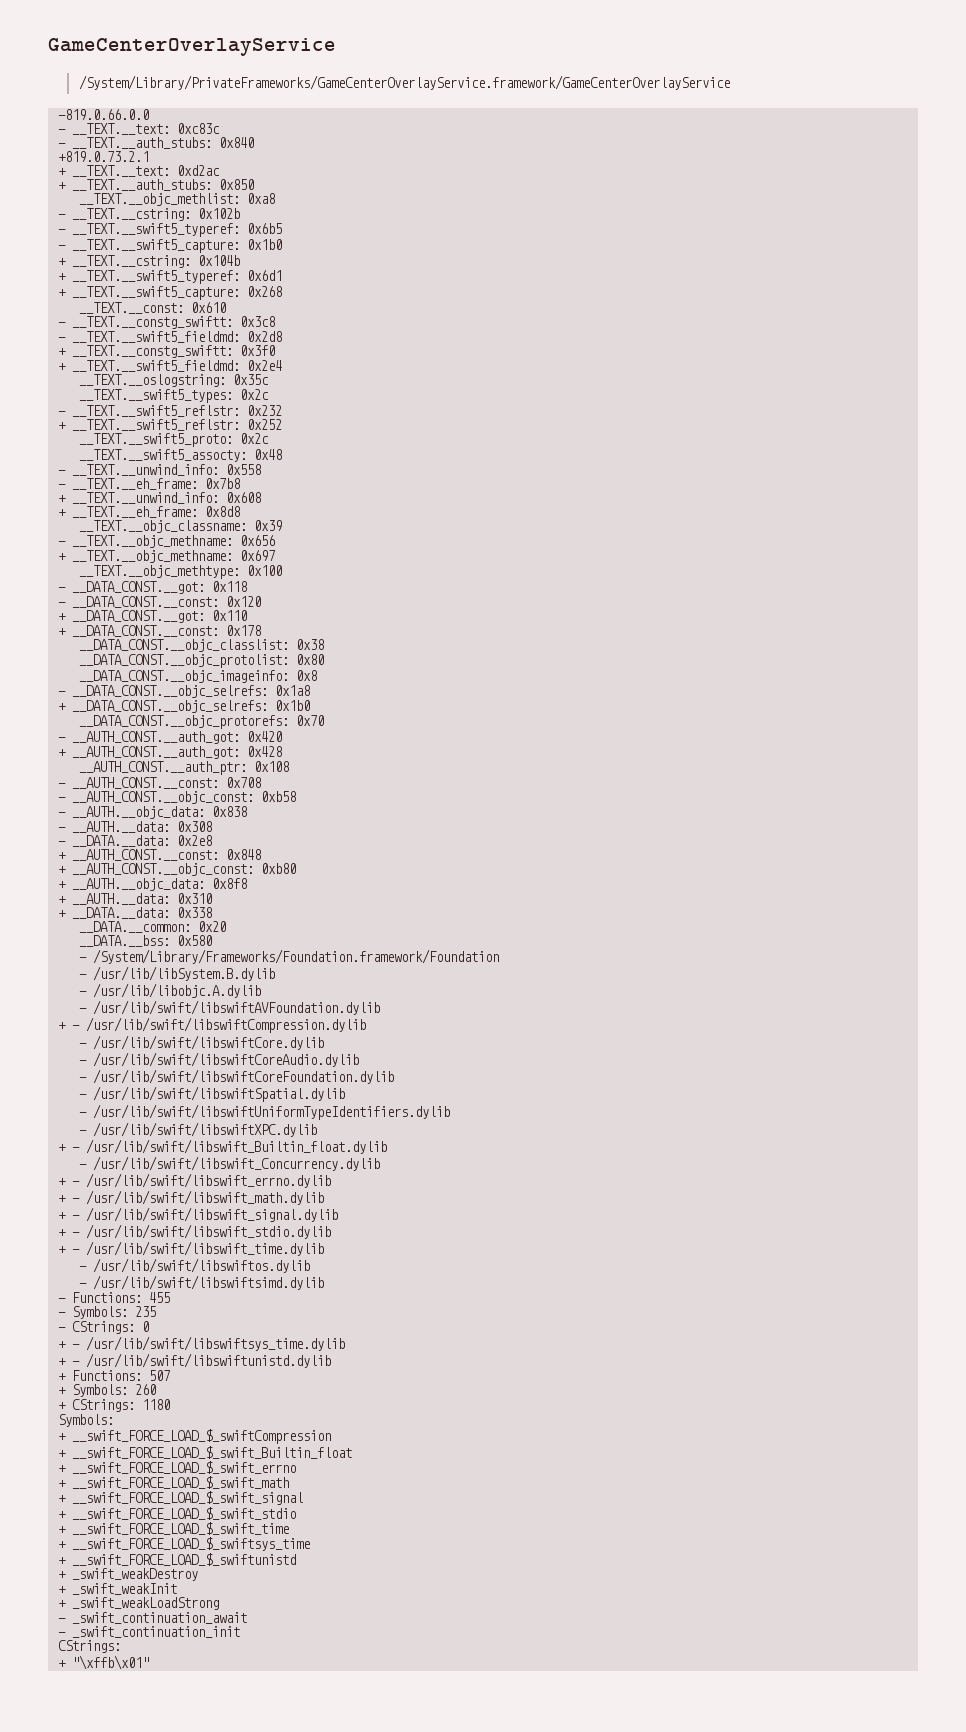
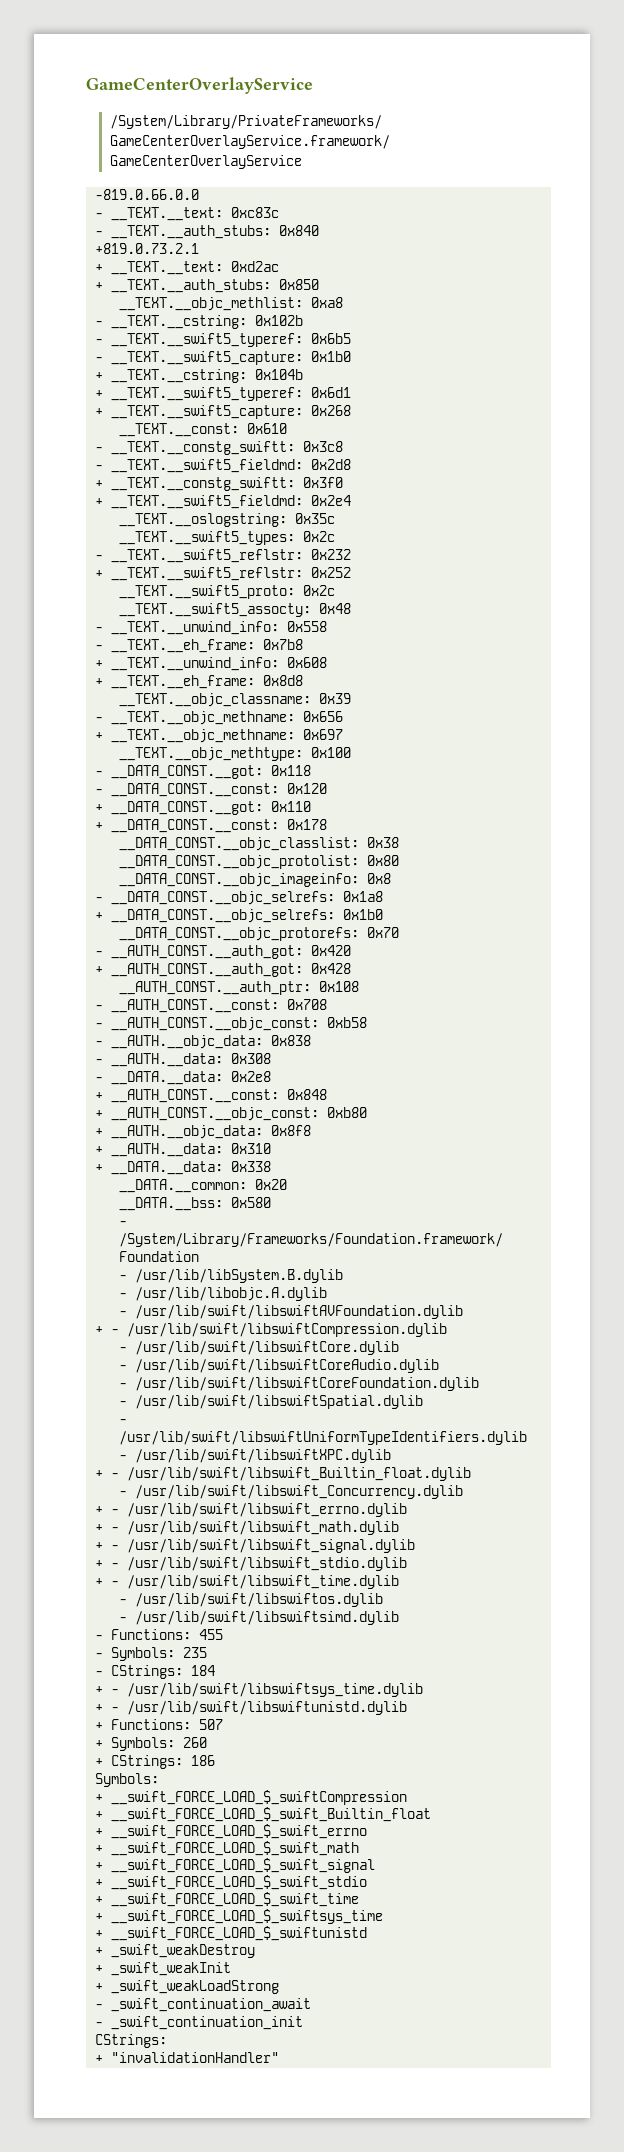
[141,1321,149,1332] 0 -> [190,1665,215,1676] 184
[141,1399,170,1410] 1180 -> [190,1755,215,1766] 186
[71,1655,149,1670] "\xffb\x01" -> [110,2052,279,2063] "invalidationHandler"

